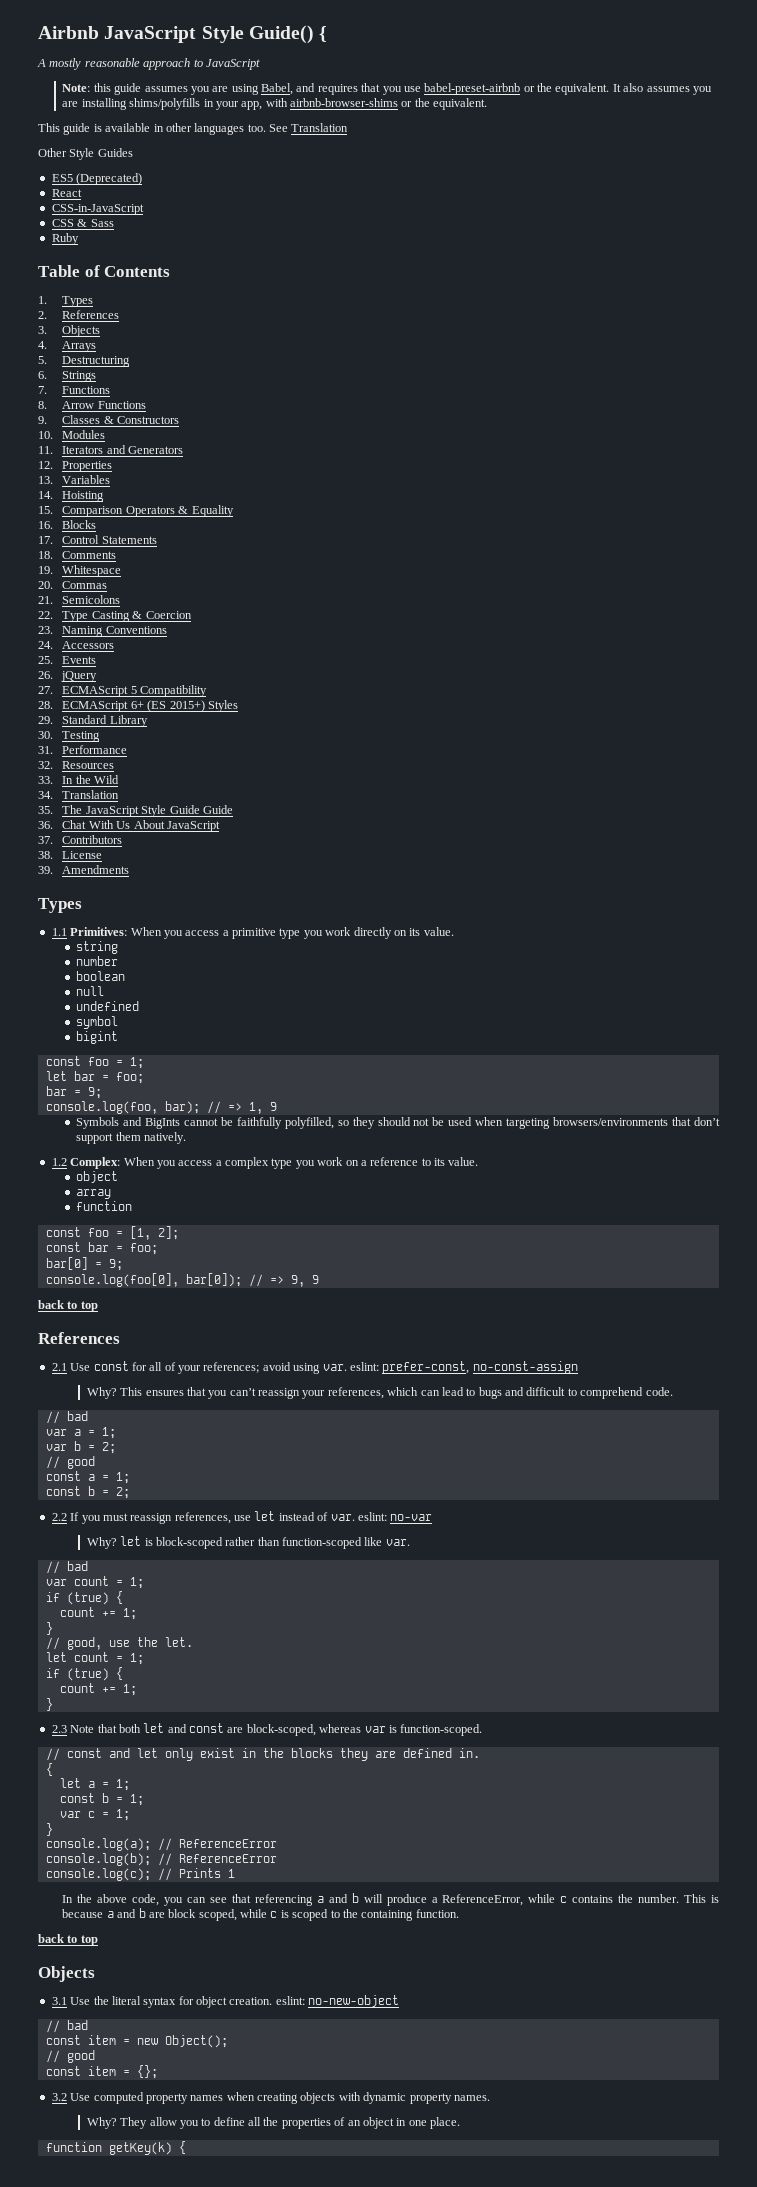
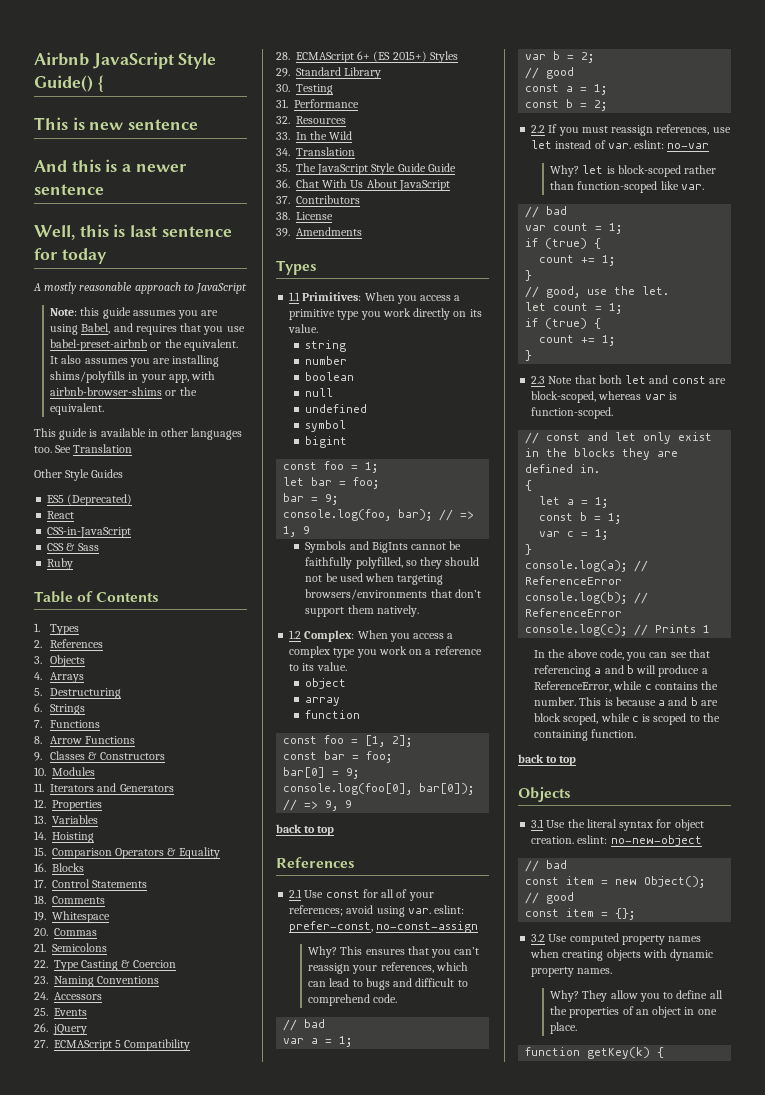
(328, 34) none -> [34,117,199,130] [34,159,187,172] [34,184,104,195] [34,224,232,240] [34,248,107,264] // This is new sentence // And this is a newer sentence // Well, this is last sentence for today

